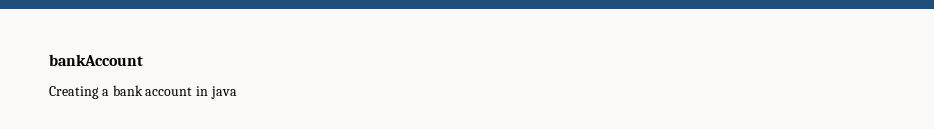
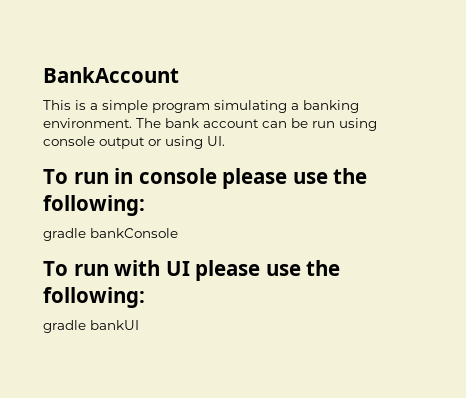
[49,54,143,66] [49,85,237,99] bankAccount // Creating a bank account in java -> [43,67,179,83] [43,100,359,113] [43,118,377,131] [43,136,225,149] [43,168,368,189] [43,195,145,216] [43,228,178,241] [43,260,341,281] [43,287,145,308] [43,320,139,333] BankAccount // This is a simple program simulating a banking environment. The bank account can be run using console output or using UI. // To run in console please use the following: // gradle bankConsole // To run with UI please use the following: // gradle bankUI

